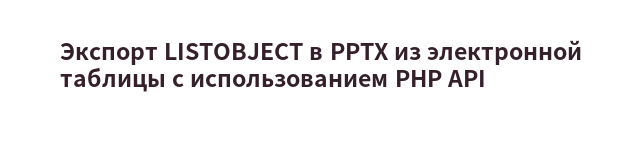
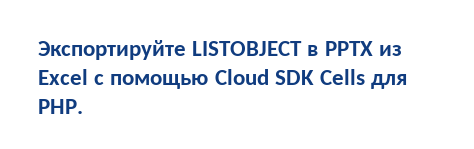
[60,43,158,65] Экспорт -> [38,40,186,60] Экспортируйте
[427,40,583,65] [60,67,486,92] электронной таблицы с использованием PHP API -> [38,69,408,89] [38,99,83,114] Excel с помощью Cloud SDK Cells для PHP.

